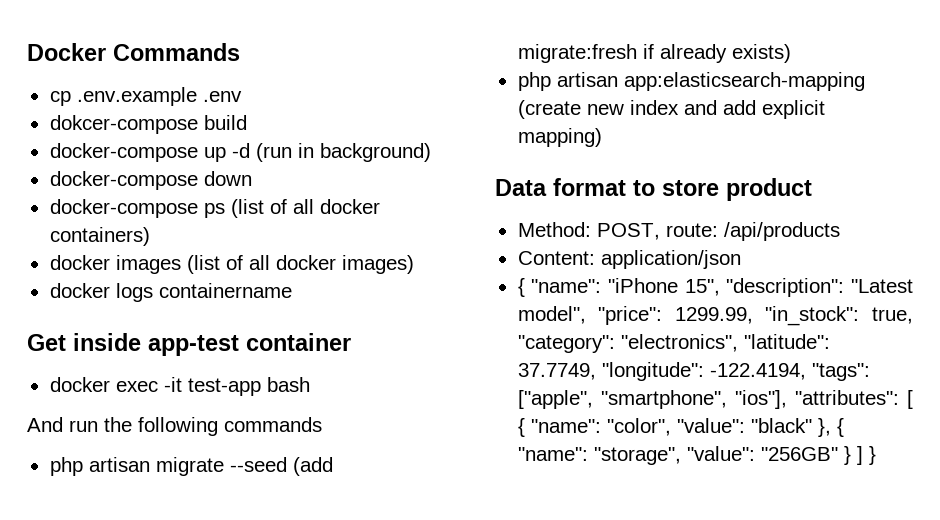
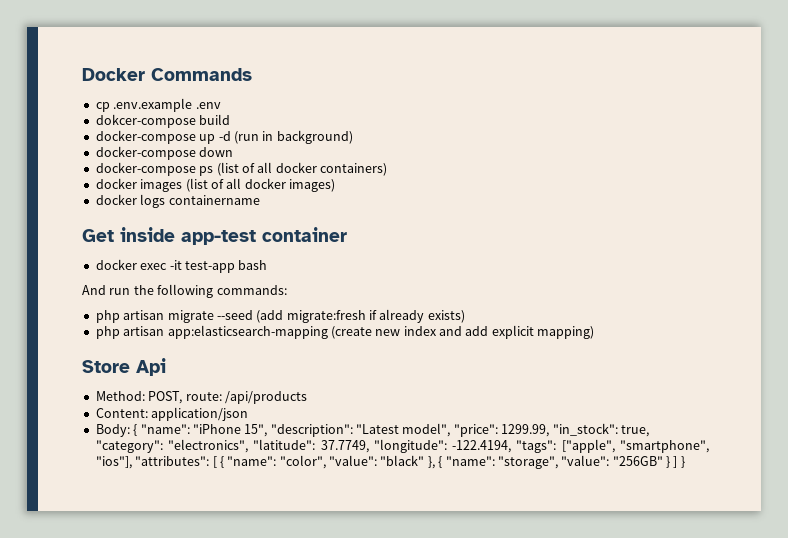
[224,417,322,432] commands -> [216,285,287,295] commands:
[495,178,812,201] Data format to store product -> [82,358,166,376] Store Api
(741, 259) none -> [95,424,130,437] Body:

